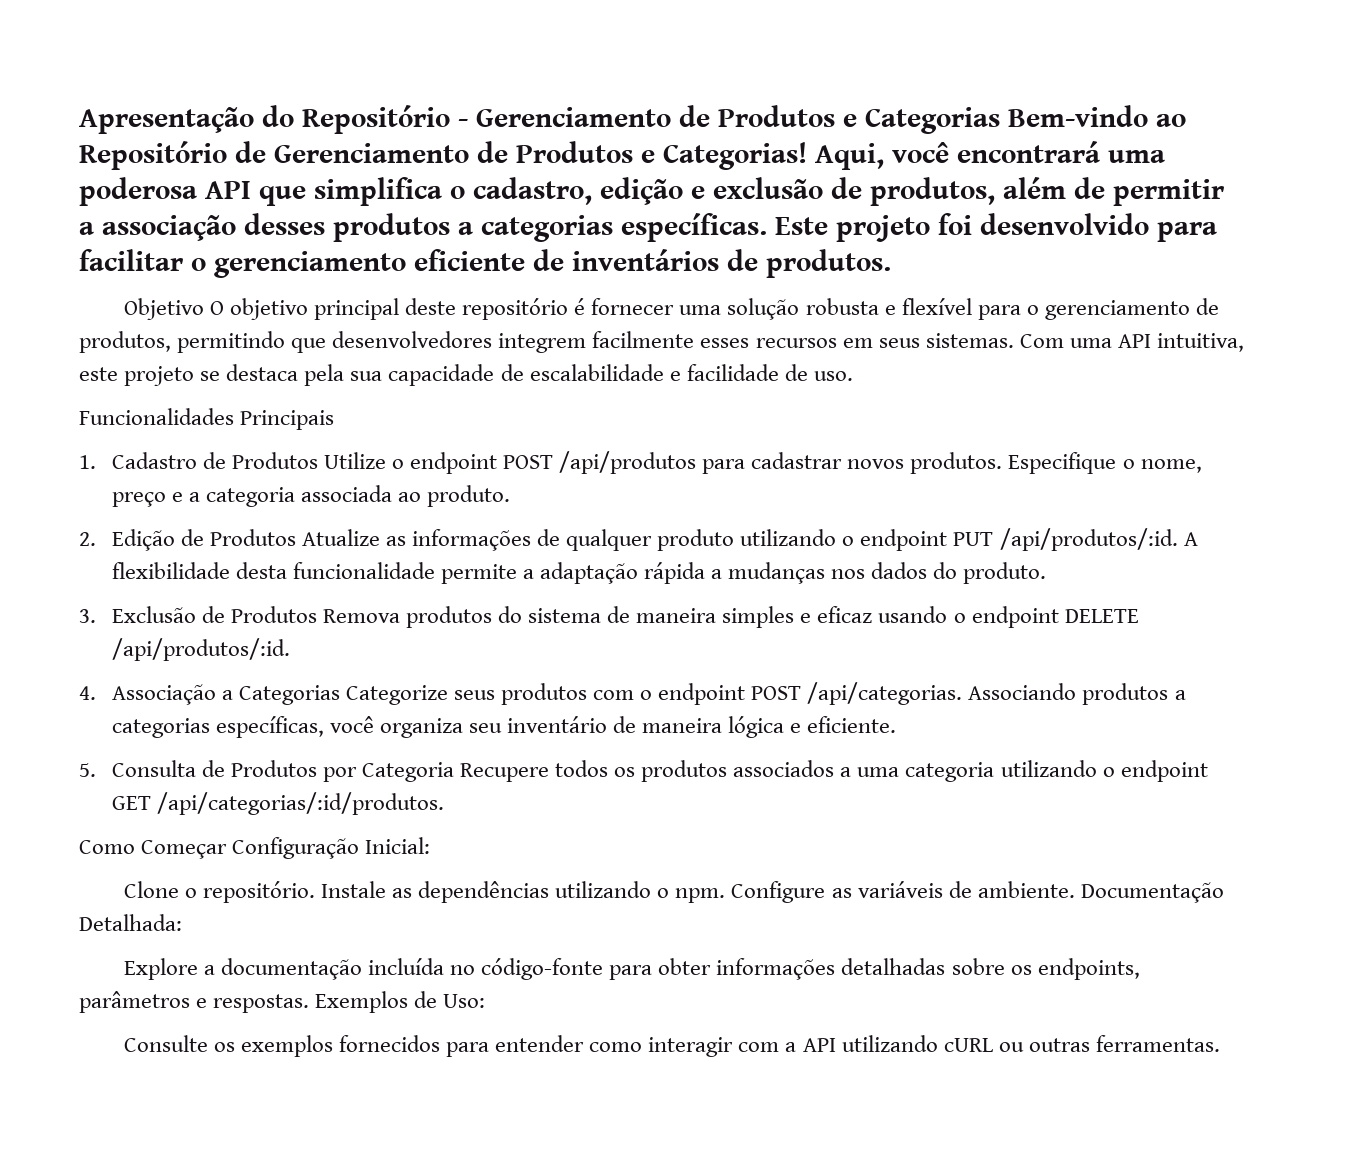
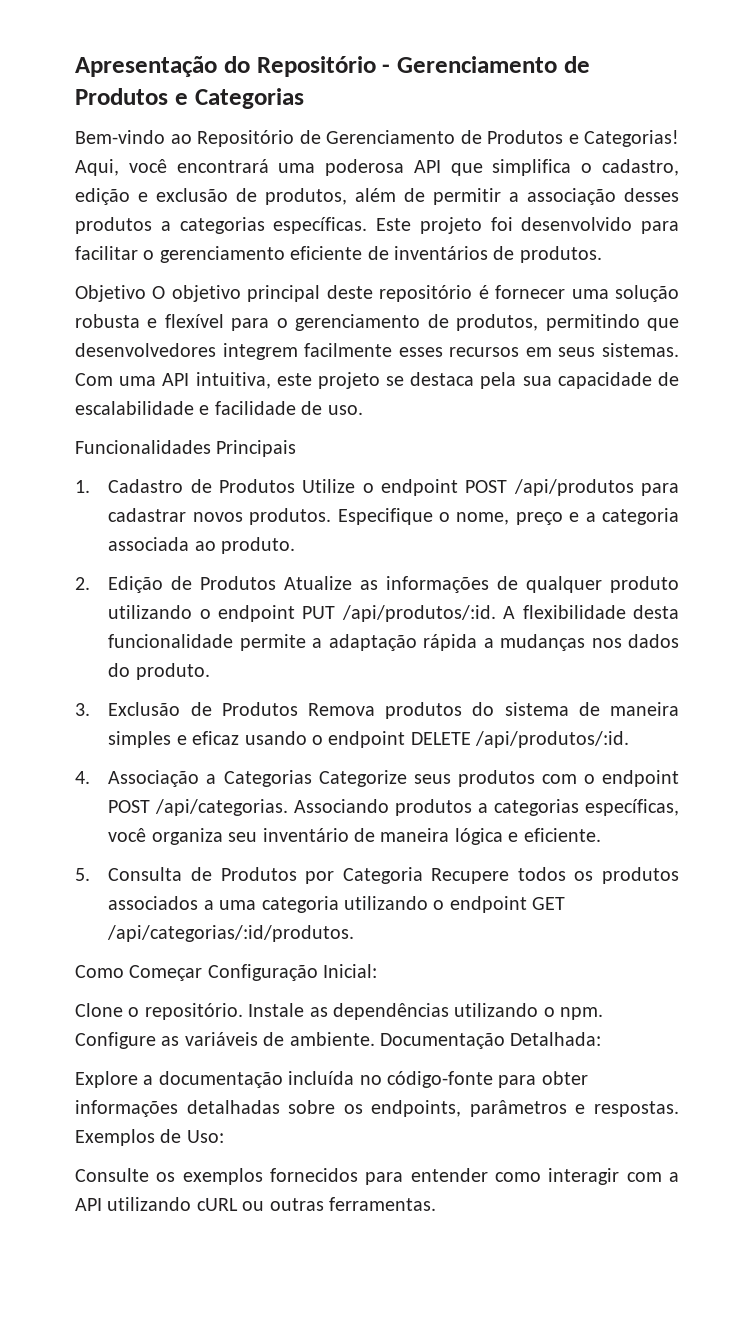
(1000, 120) none -> (304, 98) //

